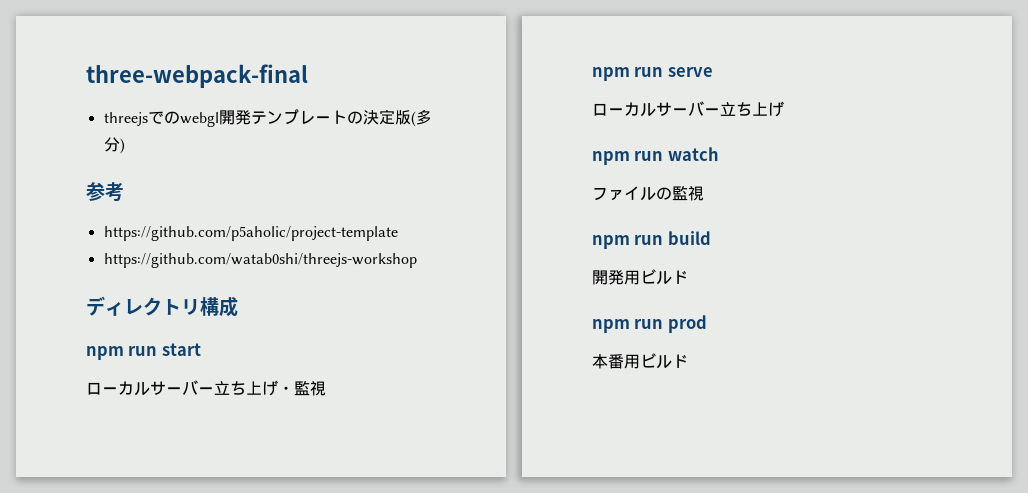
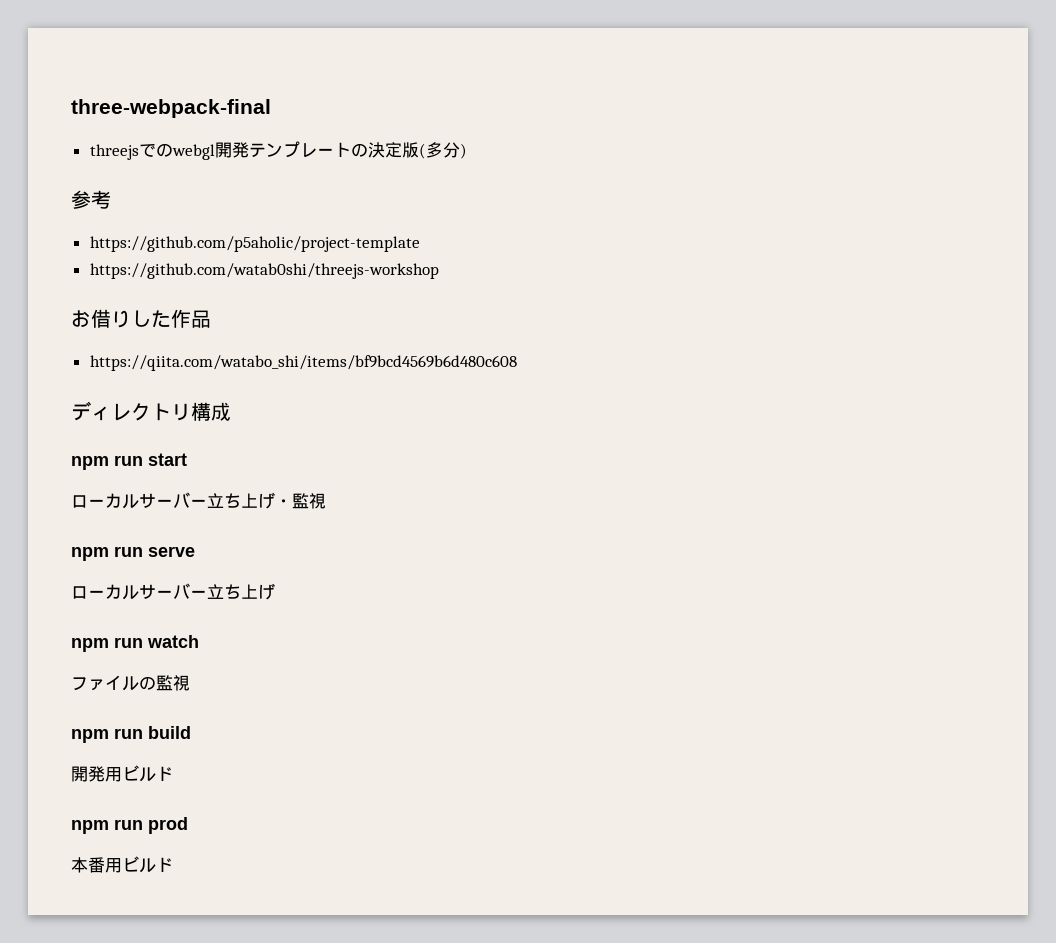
(417, 260) none -> [71,309,211,328] [89,355,517,371] // お借りした作品 // https://qiita.com/watabo_shi/items/bf9bcd4569b6d480c608

